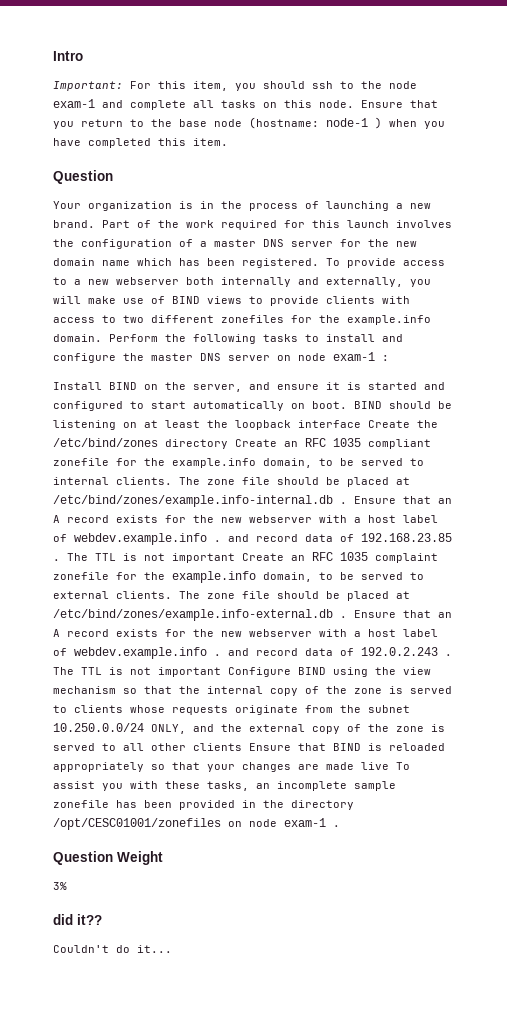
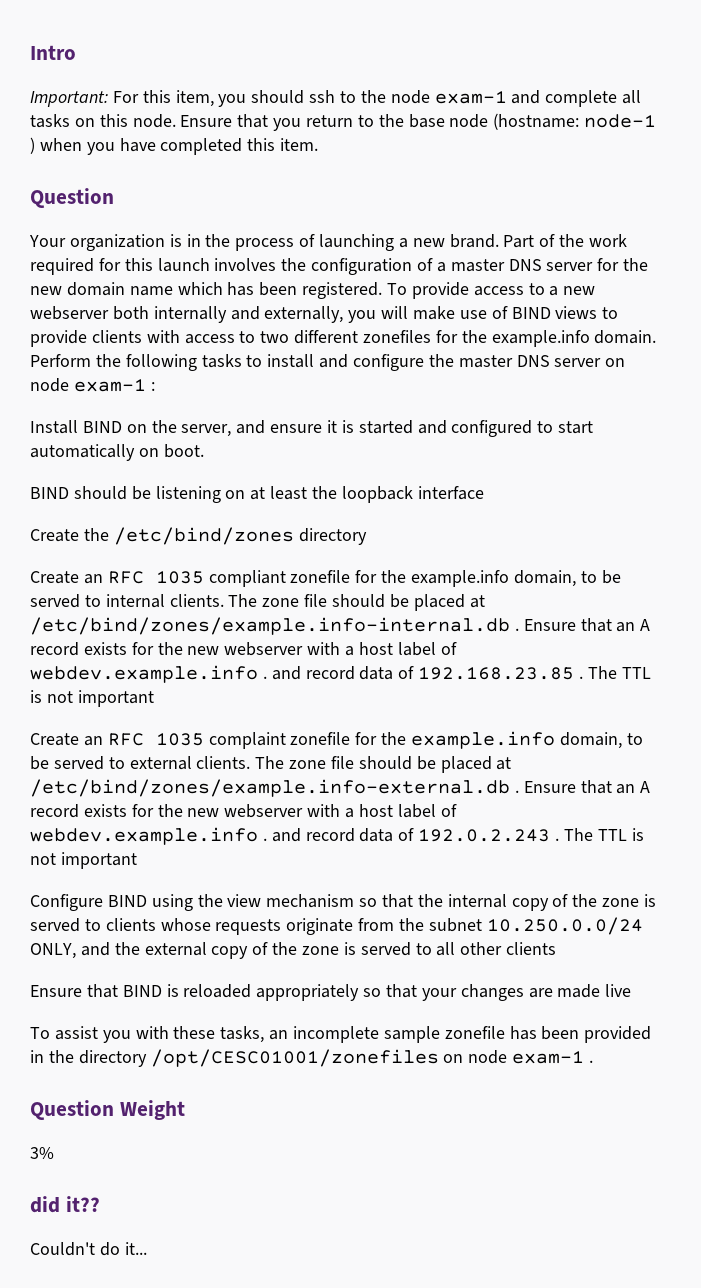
(347, 405) none -> (204, 451) //
(361, 424) none -> (484, 493) //
(228, 444) none -> (367, 536) //
(235, 558) none -> (154, 698) //
(221, 672) none -> (137, 860) //
(242, 747) none -> (557, 948) //
(389, 766) none -> (632, 990) //

